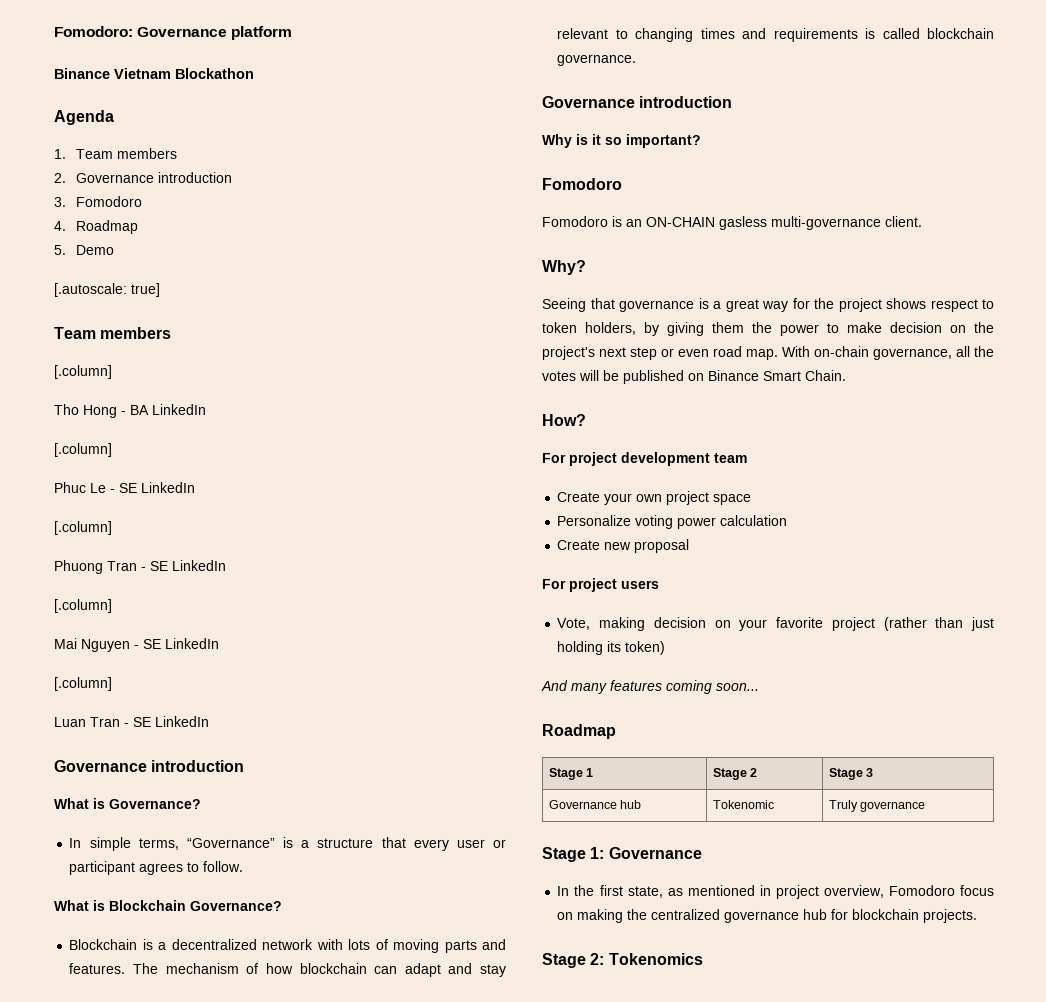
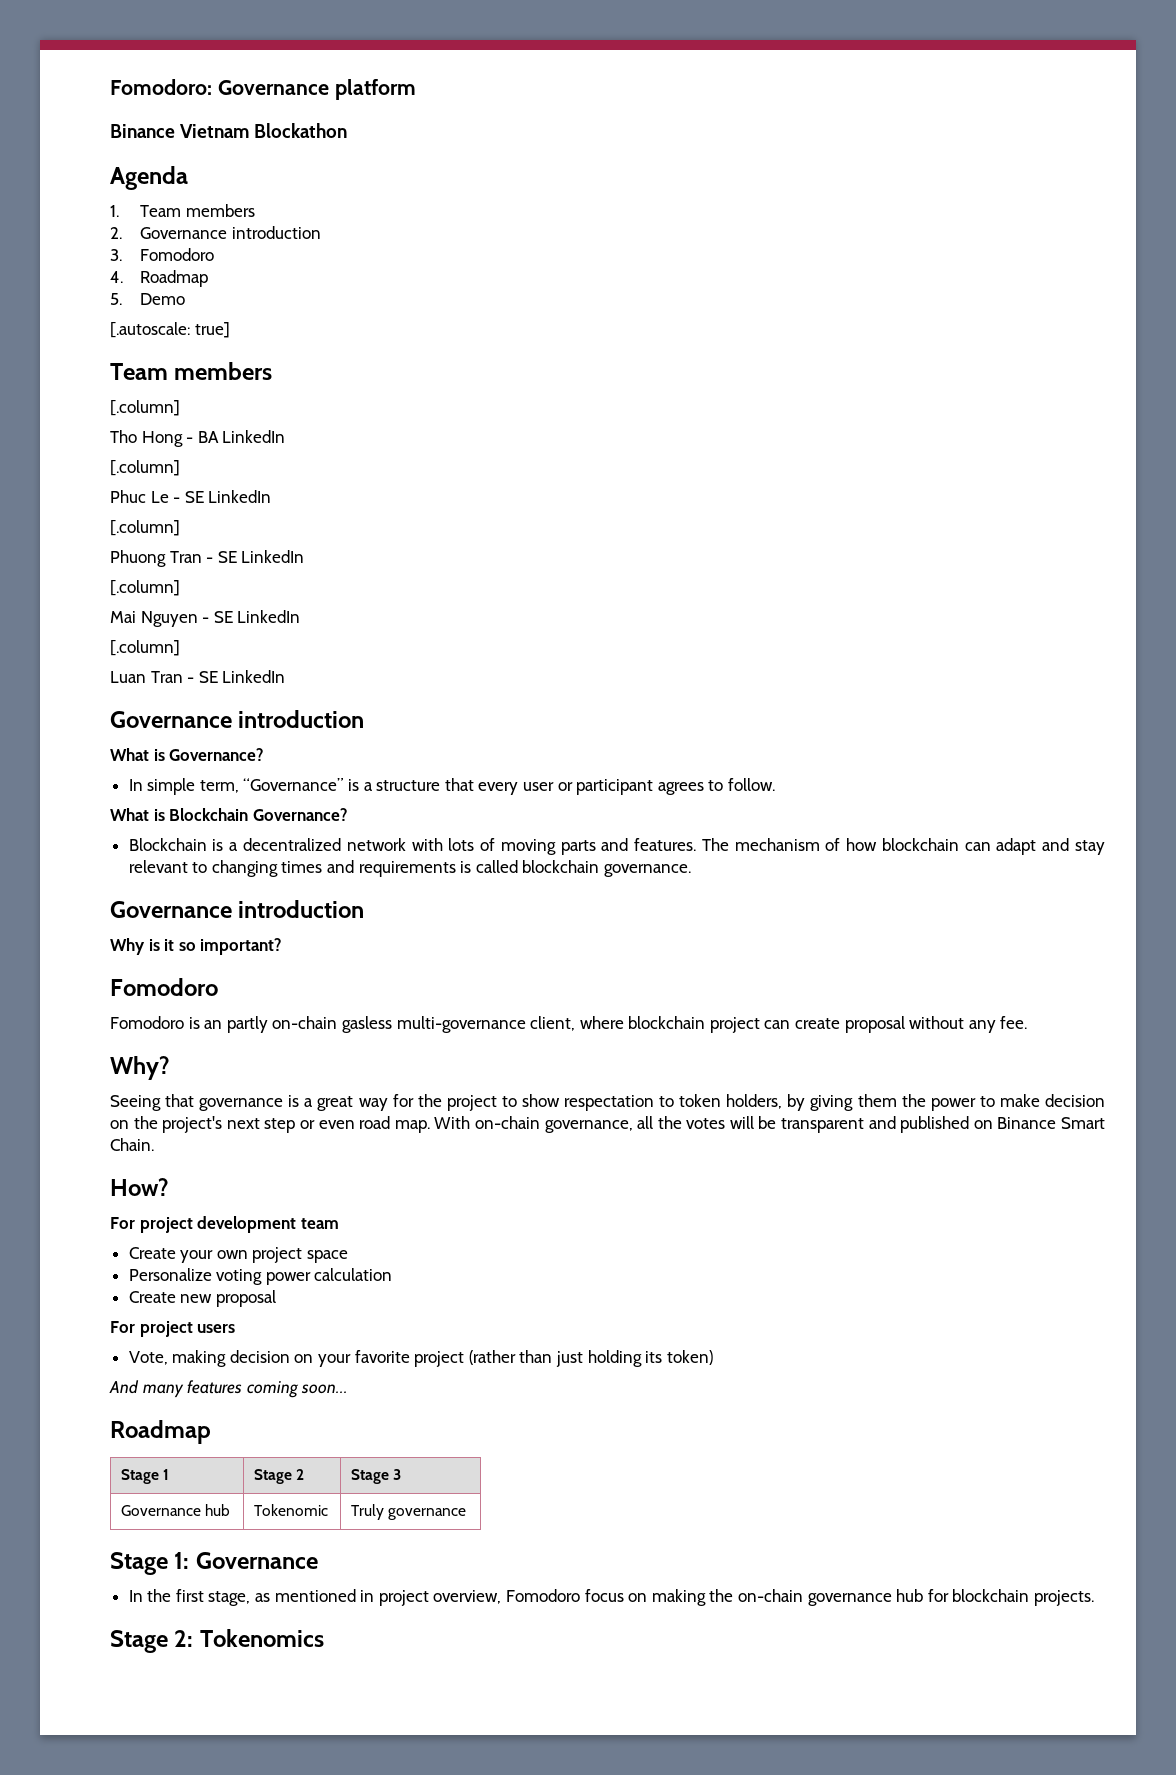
[138,838,179,850] terms, -> [199,780,239,793] term,
[646,216,922,230] ON-CHAIN gasless multi-governance client. -> [226,1016,1028,1033] partly on-chain gasless multi-governance client, where blockchain project can create proposal without any fee.
[886,298,978,312] shows respect -> [501,1094,655,1111] to show respectation
(619, 375) none -> [781,1116,896,1133] transparent and
[627,886,663,898] state, -> [208,1591,251,1606] stage,
[651,909,721,920] centralized -> [737,1589,803,1602] on-chain

